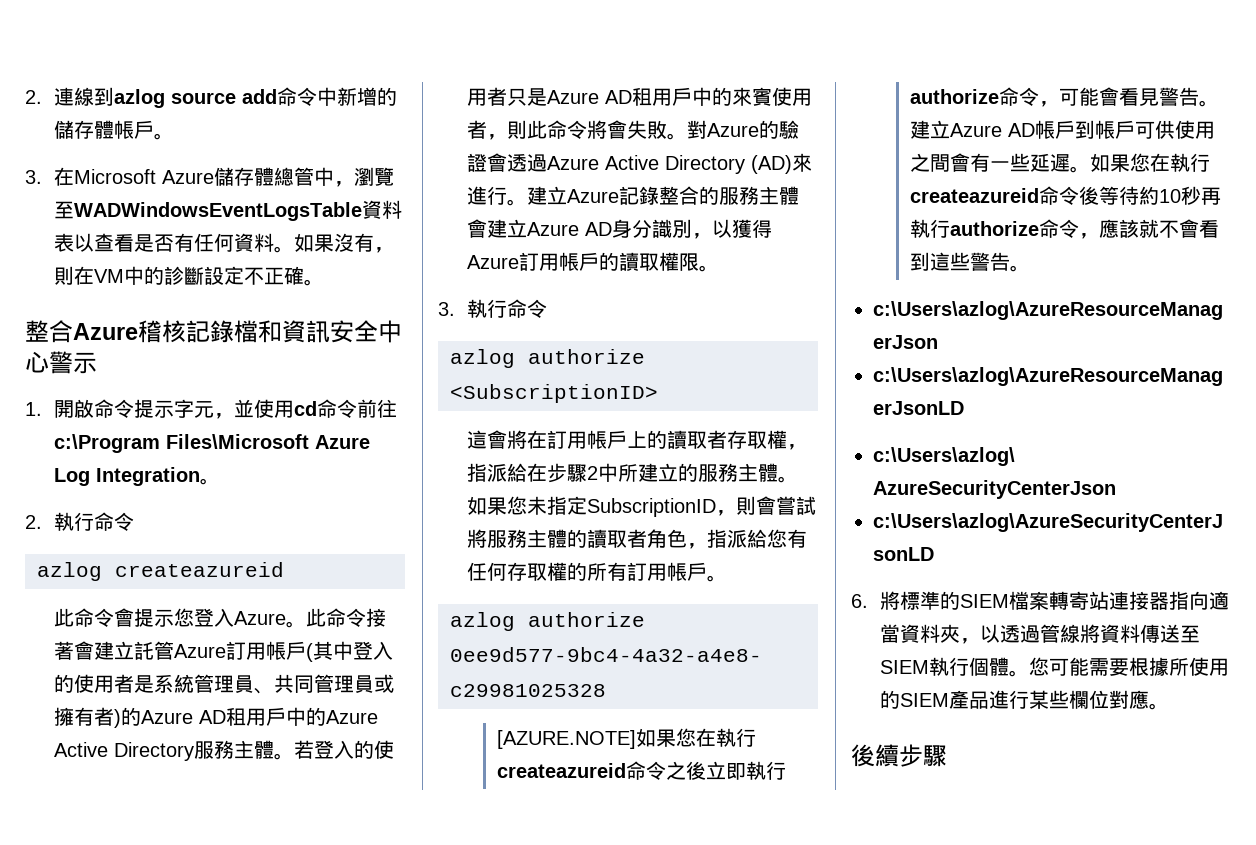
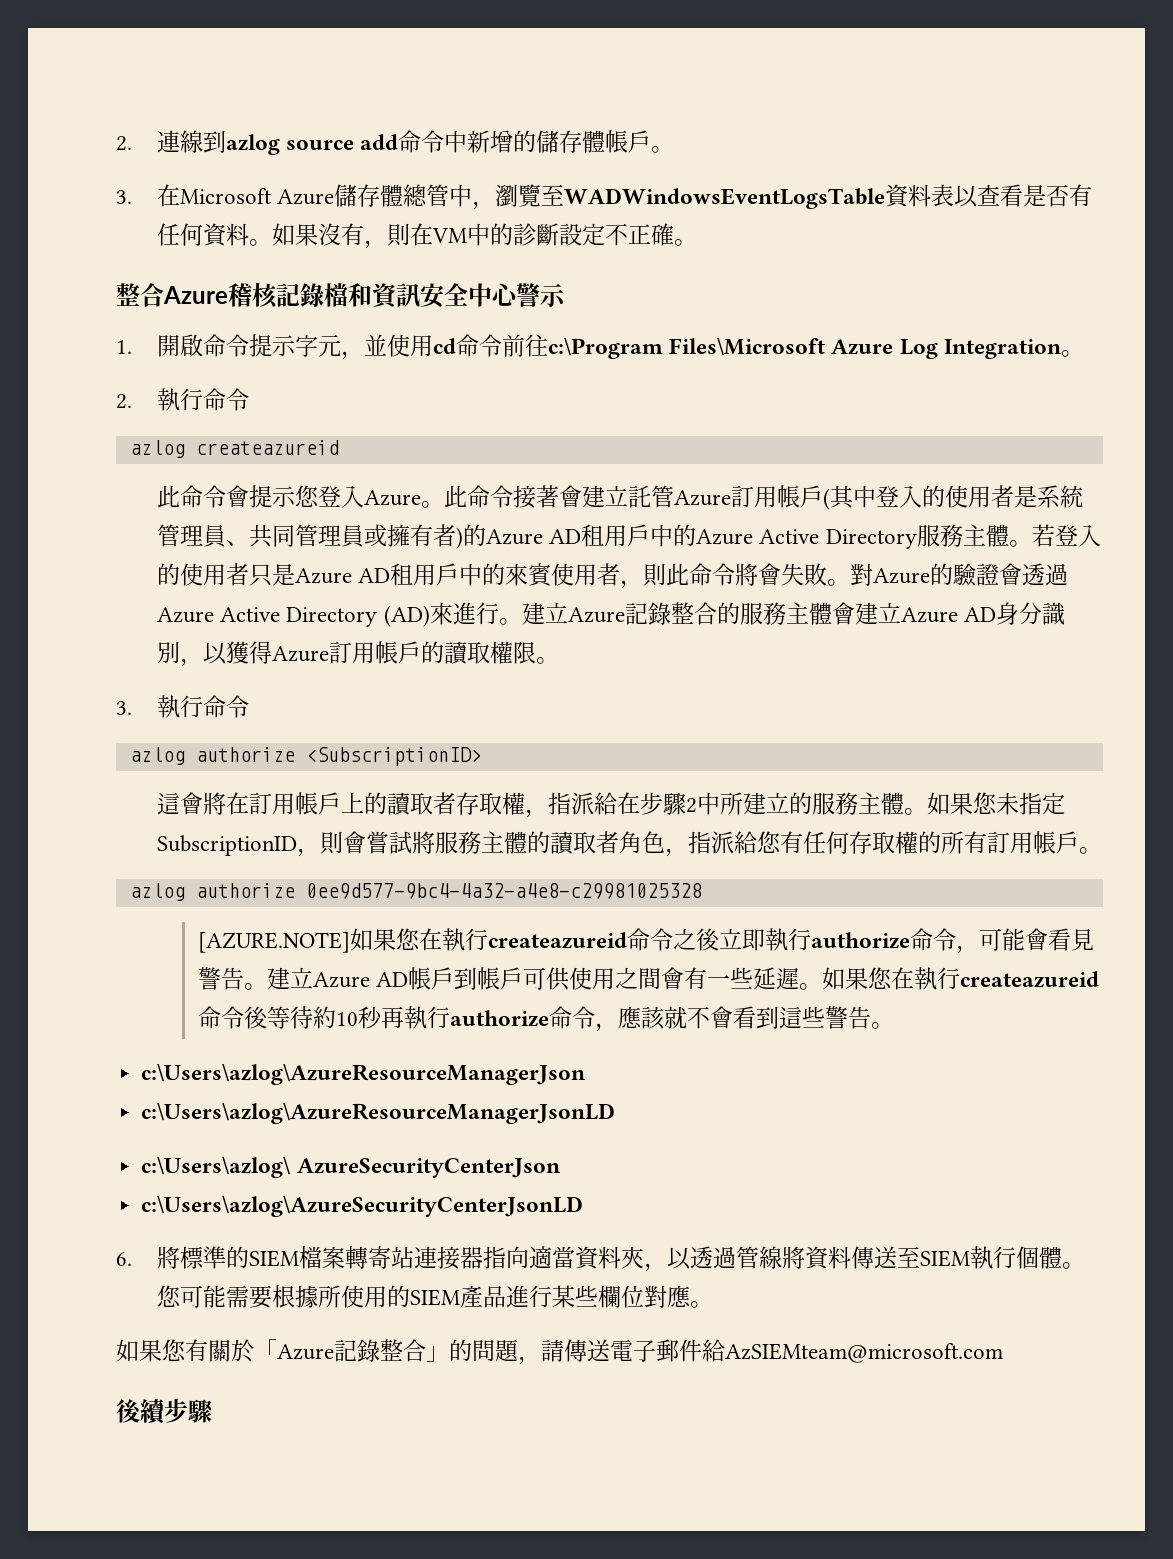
(1170, 706) none -> [116,1339,1003,1365] // 如果您有關於「Azure記錄整合」的問題，請傳送電子郵件給AzSIEMteam@microsoft.com

